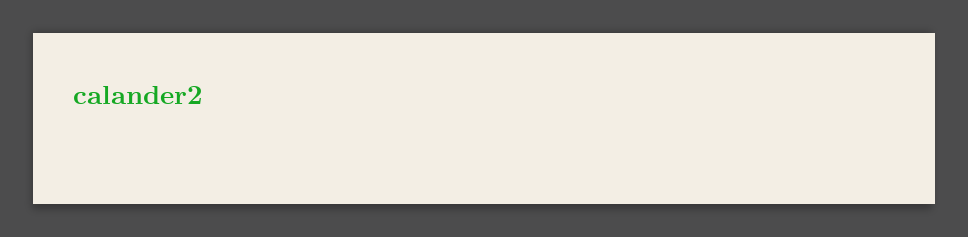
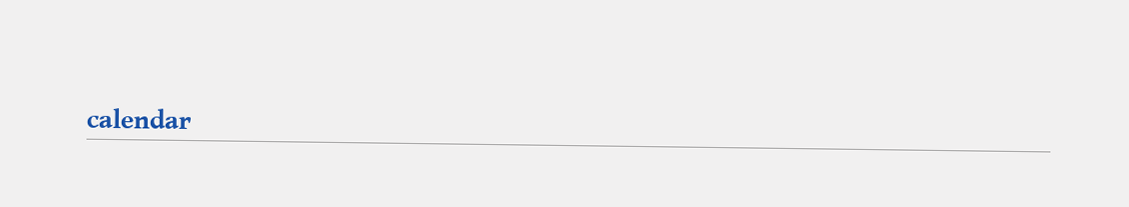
[73,86,203,104] calander2 -> [86,107,192,130] calendar

